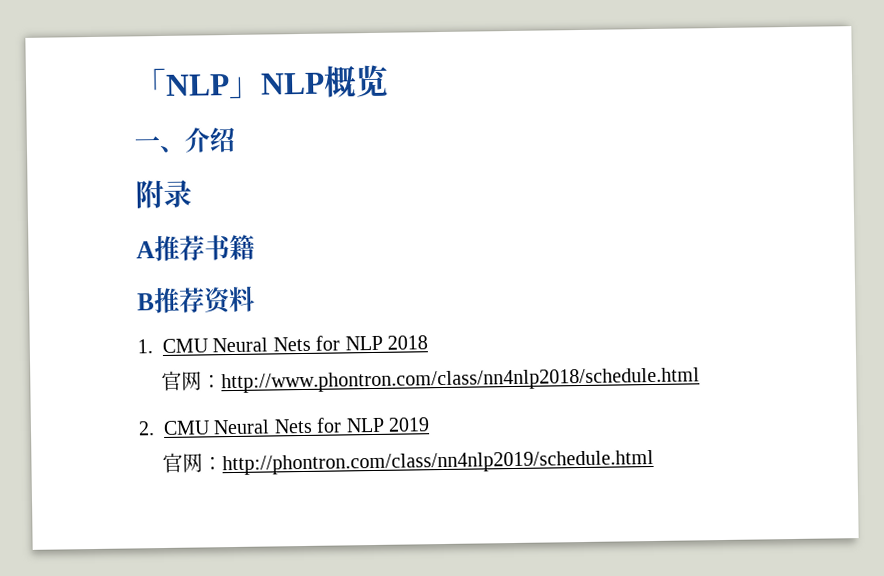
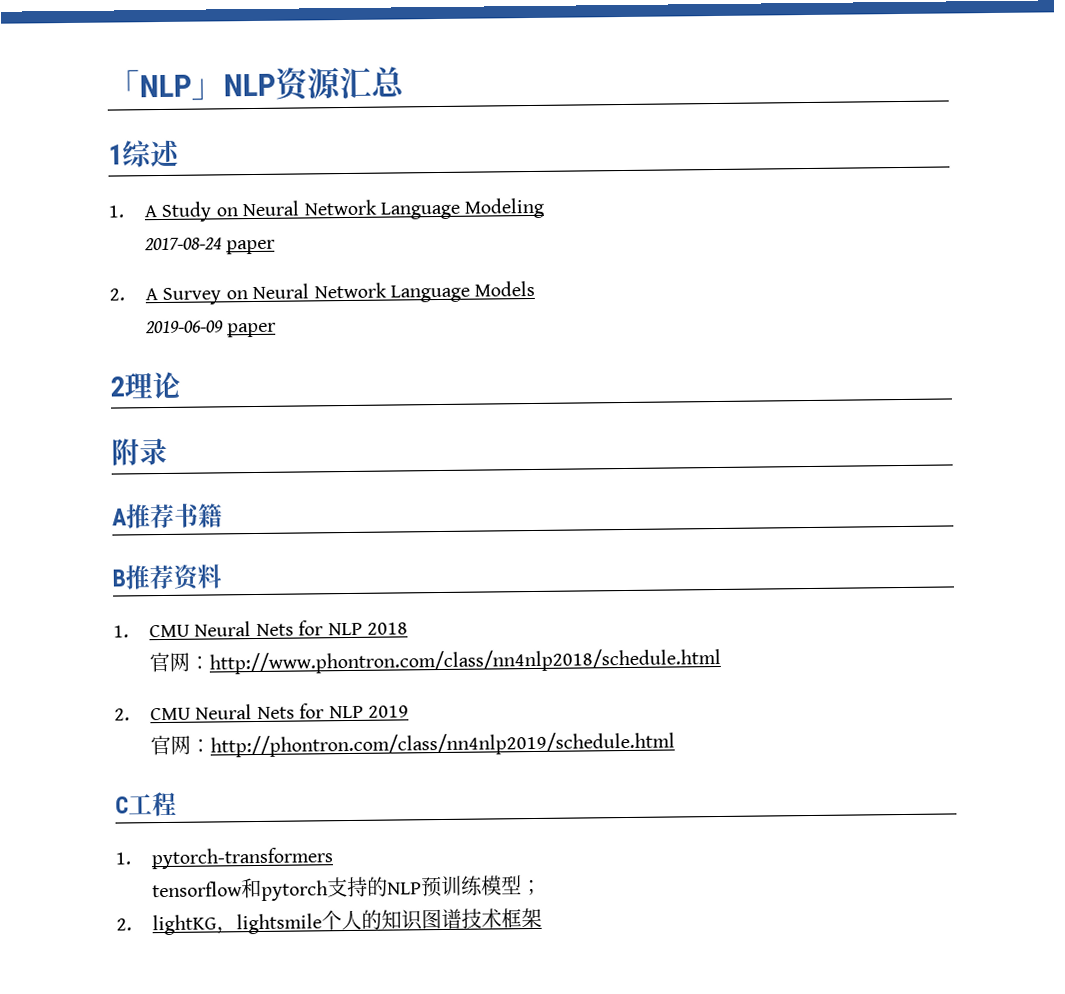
[323,64,389,98] [134,126,236,154] 概览 // 一、介绍 -> [275,66,405,102] [108,139,181,168] [108,197,545,222] [143,237,276,255] [109,280,536,305] [144,320,277,338] [110,371,181,400] 资源汇总 // 1综述 // 1. A Study on Neural Network Language Modeling // 2017-08-24 paper // 2. A Survey on Neural Network Language Models // 2019-06-09 paper // 2理论
(654, 462) none -> [115,791,177,817] [115,847,333,870] [151,875,542,901] [116,907,542,936] // C工程 // 1. pytorch-transformers // tensorflow和pytorch支持的NLP预训练模型； // 2. lightKG，lightsmile个人的知识图谱技术框架

